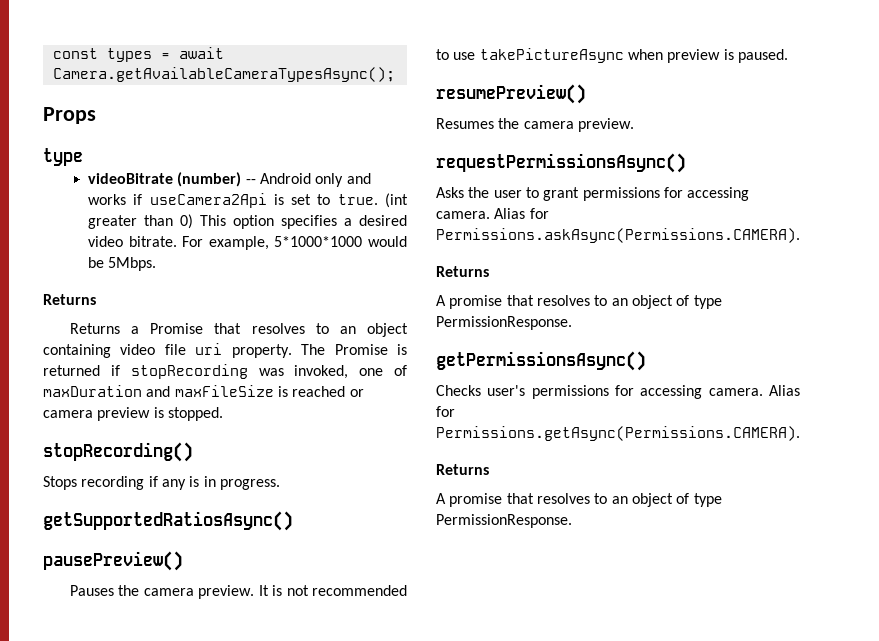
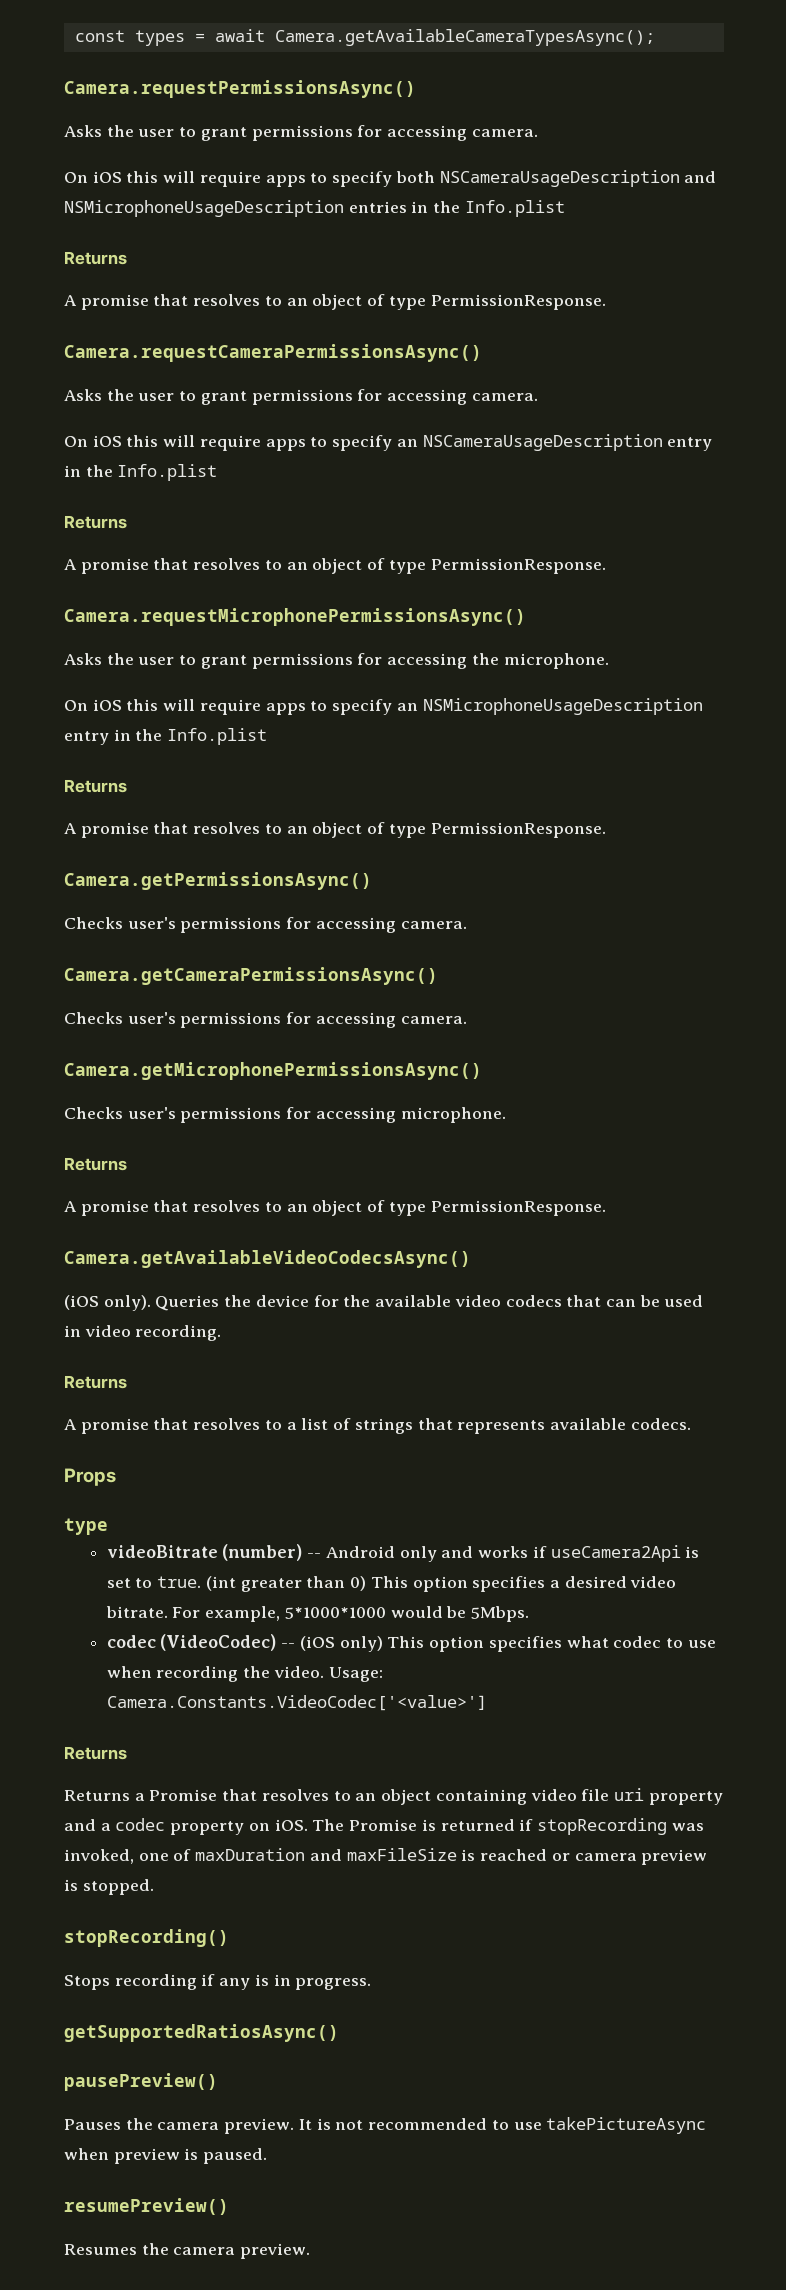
(395, 74) none -> [64,80,416,98] [64,125,538,141] [64,170,717,187] [64,200,565,217] [64,251,127,265] [64,294,606,310] [64,344,482,362] [64,389,538,405] [64,434,713,451] [64,464,218,481] [64,515,127,529] [64,558,606,574] [64,608,526,626] [64,653,609,669] [64,698,703,715] [64,728,268,745] [64,779,127,793] [64,822,606,838] [64,872,372,890] [64,917,467,933] [64,967,438,985] [64,1012,467,1028] [64,1062,482,1080] [64,1107,506,1123] [64,1157,127,1171] [64,1200,606,1216] [64,1250,471,1268] [64,1295,704,1311] [64,1325,222,1341] [64,1375,127,1389] [64,1418,691,1434] // Camera.requestPermissionsAsync() // Asks the user to grant permissions for accessing camera. // On iOS this will require apps to specify both NSCameraUsageDescription and NSMicrophoneUsageDescription entries in the Info.plist // Returns // A promise that resolves to an object of type PermissionResponse. // Camera.requestCameraPermissionsAsync() // Asks the user to grant permissions for accessing camera. // On iOS this will require apps to specify an NSCameraUsageDescription entry in the Info.plist // Returns // A promise that resolves to an object of type PermissionResponse. // Camera.requestMicrophonePermissionsAsync() // Asks the user to grant permissions for accessing the microphone. // On iOS this will require apps to specify an NSMicrophoneUsageDescription entry in the Info.plist // Returns // A promise that resolves to an object of type PermissionResponse. // Camera.getPermissionsAsync() // Checks user's permissions for accessing camera. // Camera.getCameraPermissionsAsync() // Checks user's permissions for accessing camera. // Camera.getMicrophonePermissionsAsync() // Checks user's permissions for accessing microphone. // Returns // A promise that resolves to an object of type PermissionResponse. // Camera.getAvailableVideoCodecsAsync() // (iOS only). Queries the device for the available video codecs that can be used in video recording. // Returns // A promise that resolves to a list of strings that represents available codecs.
(157, 264) none -> [106,1634,716,1652] [106,1666,383,1682] [106,1695,487,1711] // codec (VideoCodec) -- (iOS only) This option specifies what codec to use when recording the video. Usage: Camera.Constants.VideoCodec['<value>']
[231,344,292,358] property. -> [648,1791,723,1805] [64,1818,308,1835] property and a codec property on iOS.
[436,153,686,173] [436,187,750,201] [436,208,549,219] [436,228,800,243] [436,266,489,277] [436,295,722,309] [436,316,572,330] [436,351,646,371] [436,385,800,399] [436,406,455,417] [436,426,800,441] [436,464,489,475] [436,493,722,507] [436,514,572,528] // requestPermissionsAsync() // Asks the user to grant permissions for accessing camera. Alias for Permissions.askAsync(Permissions.CAMERA). // Returns // A promise that resolves to an object of type PermissionResponse. // getPermissionsAsync() // Checks user's permissions for accessing camera. Alias for Permissions.getAsync(Permissions.CAMERA). // Returns // A promise that resolves to an object of type PermissionResponse. -> (311, 2251) none

